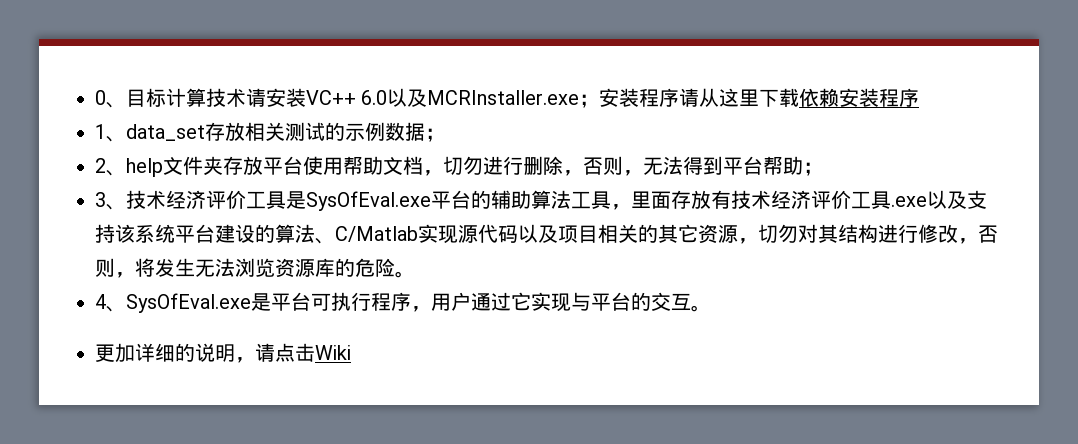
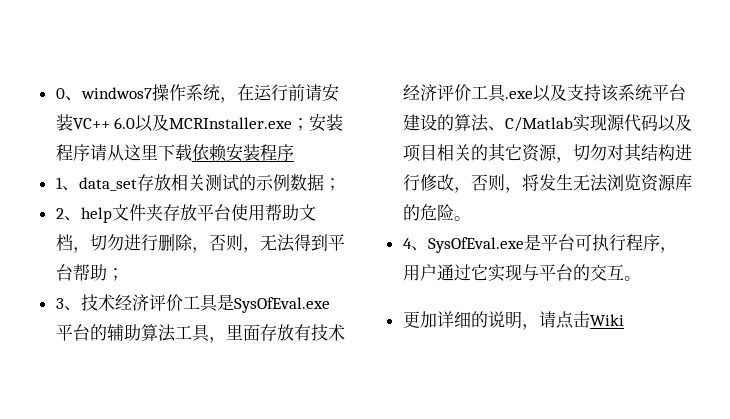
[126,88,246,107] 目标计算技术 -> [80,84,305,103] windwos7操作系统，在运行前

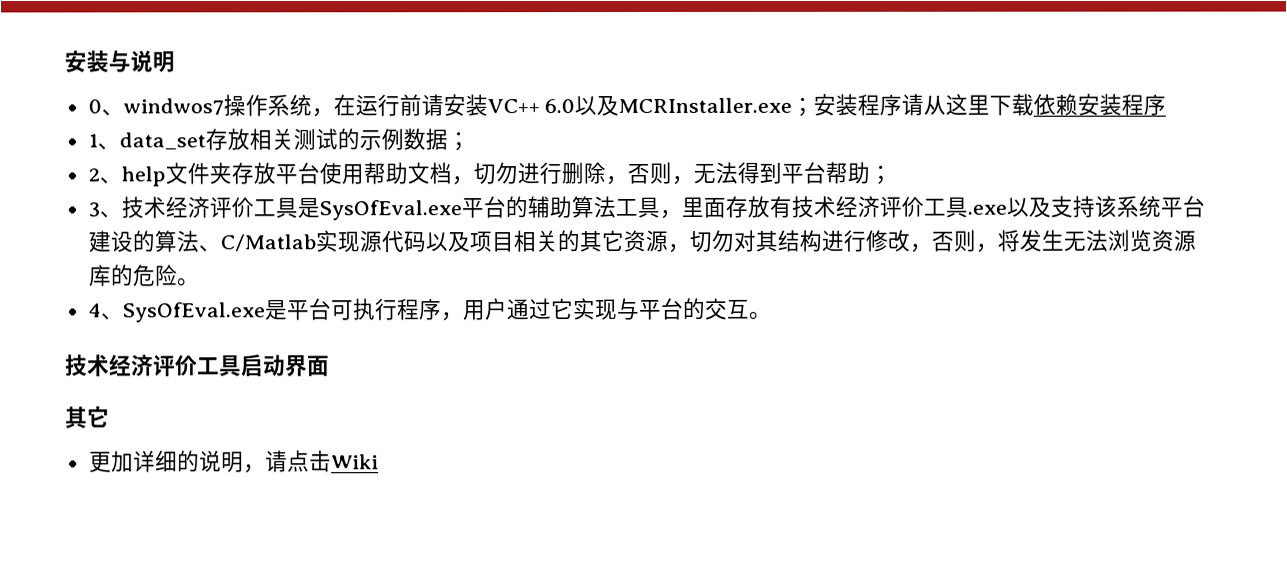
(55, 93) none -> [64,50,175,73] 安装与说明 //
(641, 278) none -> [65,354,330,377] [65,406,110,429] // 技术经济评价工具启动界面 // 其它

